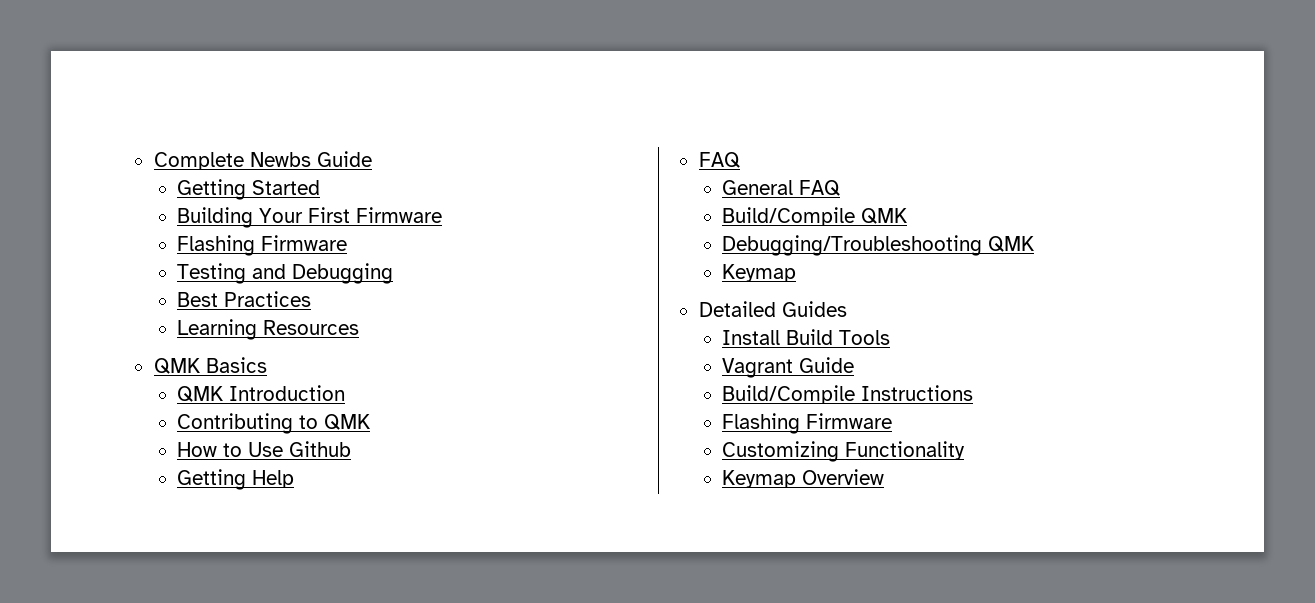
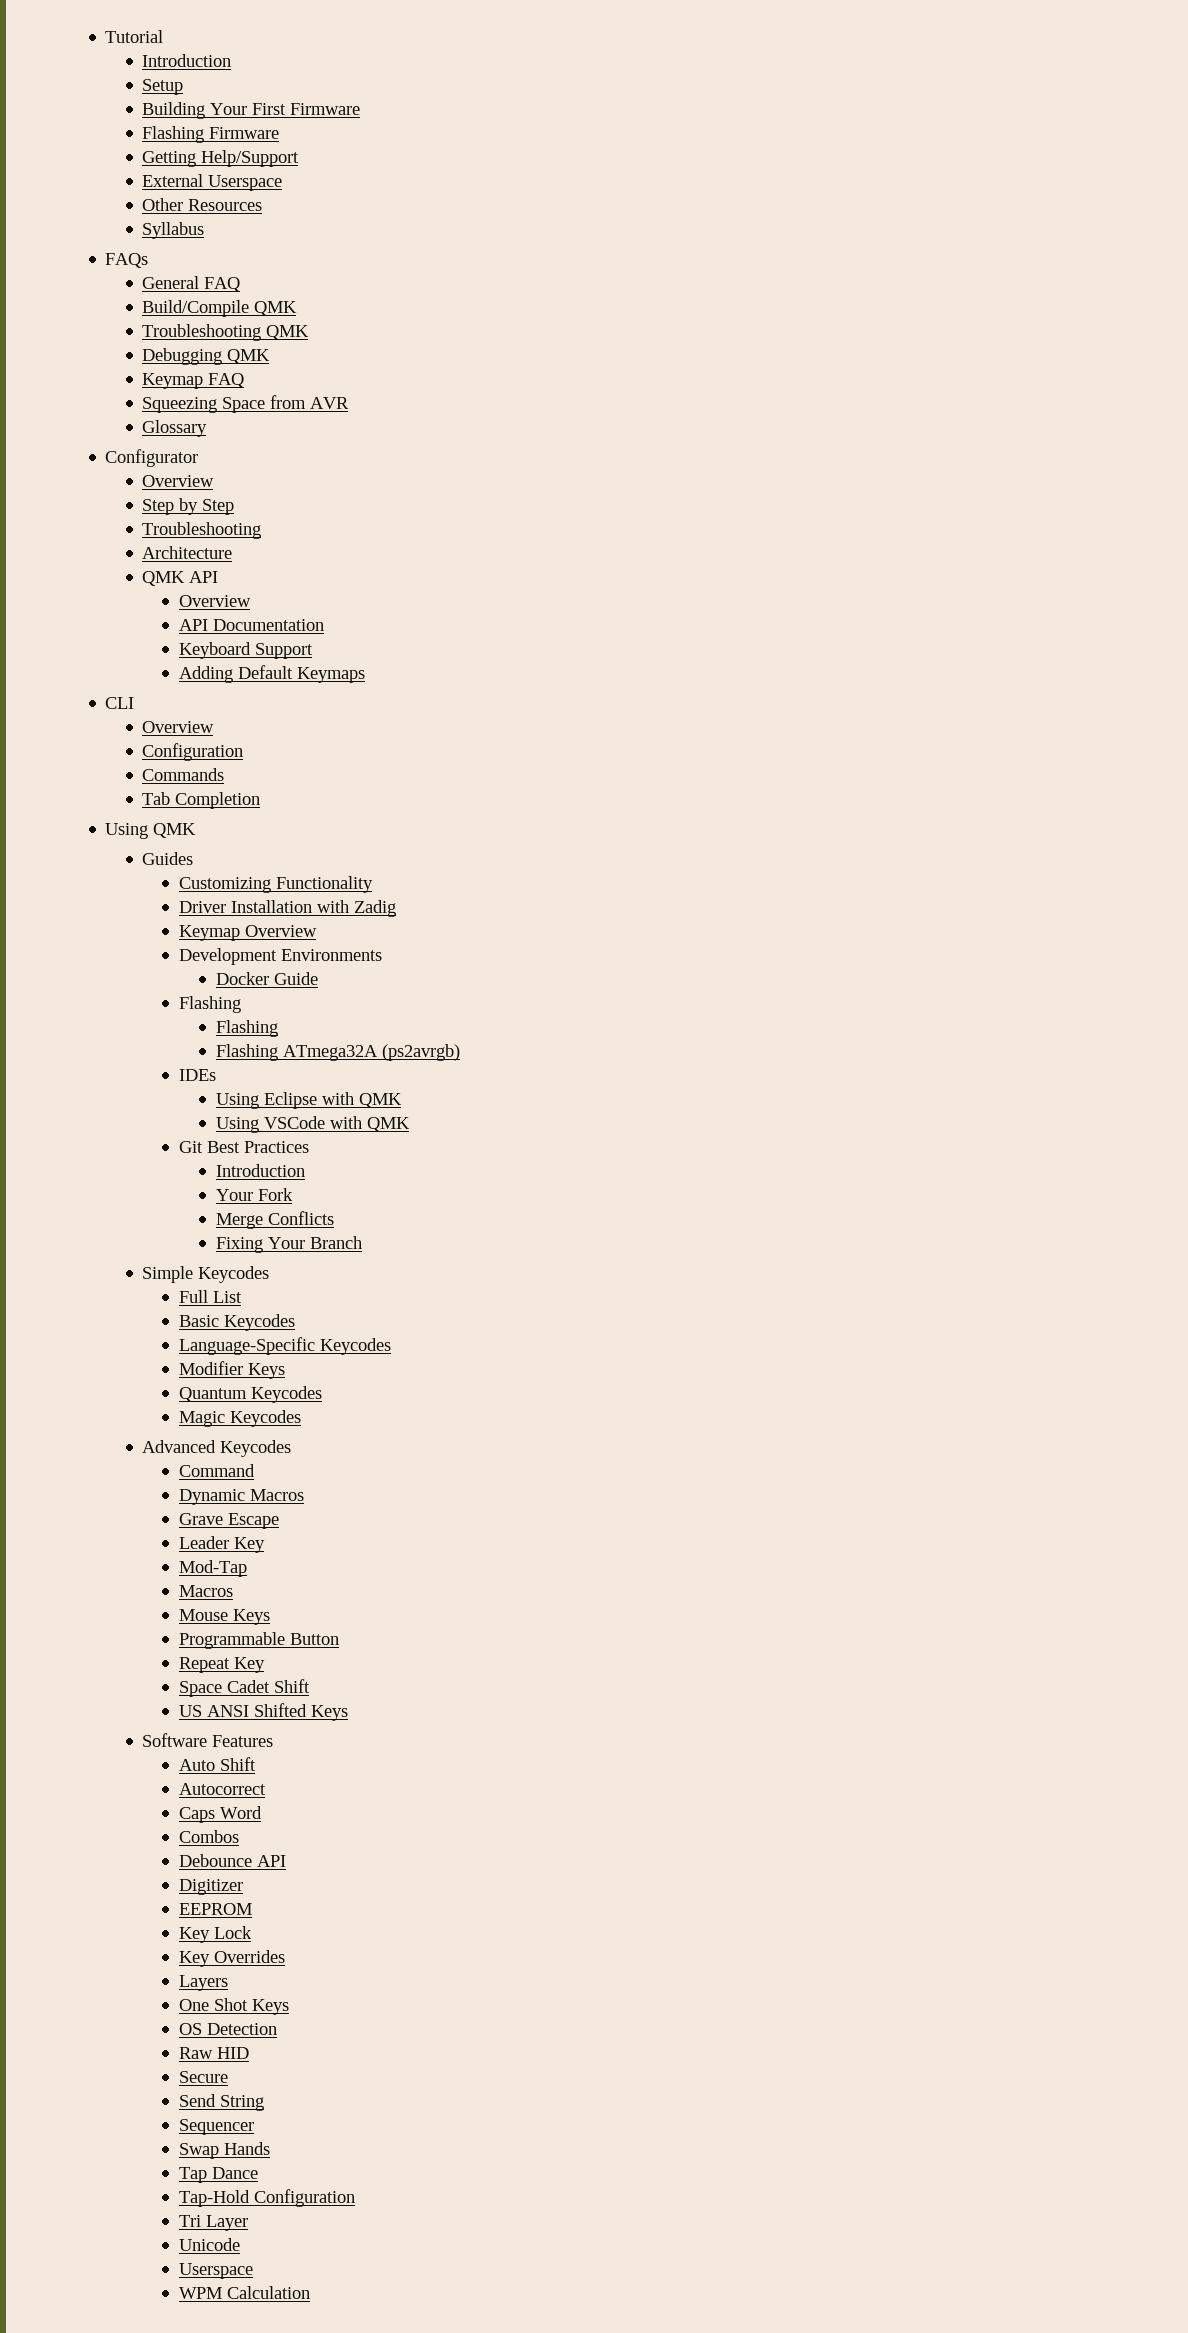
[153,151,372,170] [177,179,321,200] Complete Newbs Guide // Getting Started -> [105,30,164,43] [142,54,232,67] [142,79,184,95] Tutorial // Introduction // Setup
[177,263,394,284] [177,291,312,307] [177,319,360,340] [153,357,267,374] [177,385,346,402] [177,413,371,434] [177,441,352,457] [177,469,295,490] [698,152,740,168] Testing and Debugging // Best Practices // Learning Resources // QMK Basics // QMK Introduction // Contributing to QMK // How to Use Github // Getting Help // FAQ -> [142,150,300,167] [142,174,283,191] [142,198,263,211] [142,222,205,239] [105,253,149,268] Getting Help/Support // External Userspace // Other Resources // Syllabus // FAQs
[722,235,983,256] Debugging/Troubleshooting -> [142,324,310,341] [142,348,223,365] Troubleshooting QMK // Debugging
[698,301,847,317] [722,329,891,345] [722,357,855,378] [722,385,974,404] [722,413,893,434] [722,441,966,462] [722,469,885,488] // Detailed Guides // Install Build Tools // Vagrant Guide // Build/Compile Instructions // Flashing Firmware // Customizing Functionality // Keymap Overview -> [208,373,246,388] [142,395,350,413] [142,420,208,437] [105,449,199,467] [142,475,215,487] [142,498,235,515] [142,522,262,539] [142,546,233,559] [142,571,219,586] [179,595,252,607] [179,619,325,631] [179,642,314,659] [179,665,366,683] [105,697,135,709] [142,721,215,733] [142,743,244,761] [142,768,225,781] [142,792,261,809] [105,823,197,839] [142,852,194,865] [179,876,374,893] [179,900,397,917] [179,925,318,941] [179,948,383,965] [215,972,318,985] [179,996,242,1013] [215,1020,278,1037] [215,1044,460,1061] [179,1069,217,1081] [215,1092,402,1109] [215,1116,410,1133] [179,1141,310,1153] [215,1164,305,1177] [215,1188,293,1201] [215,1211,334,1229] [215,1236,362,1253] [142,1266,270,1283] [179,1290,243,1303] [179,1314,296,1331] [179,1337,392,1355] [179,1361,286,1379] [179,1386,323,1403] [179,1410,302,1427] [142,1440,292,1457] [179,1464,256,1477] [179,1489,305,1505] [179,1513,280,1529] [179,1536,266,1553] [179,1560,248,1577] [179,1585,234,1597] [179,1609,271,1625] [179,1632,340,1649] [179,1657,266,1673] [179,1679,311,1697] [179,1703,349,1721] [142,1733,274,1747] [179,1757,257,1771] [179,1783,267,1795] [179,1806,263,1823] [179,1830,240,1843] [179,1854,287,1867] [179,1879,244,1895] [179,1903,253,1915] [179,1926,253,1943] [179,1950,286,1967] [179,1975,229,1991] [179,1998,290,2015] [179,2023,278,2035] [179,2047,250,2059] [179,2071,229,2083] [179,2094,265,2111] [179,2119,255,2135] [179,2142,271,2159] [179,2167,259,2183] [179,2189,356,2207] [179,2215,249,2231] [179,2238,241,2251] [179,2263,254,2279] [179,2286,311,2299] FAQ // Squeezing Space from AVR // Glossary // Configurator // Overview // Step by Step // Troubleshooting // Architecture // QMK API // Overview // API Documentation // Keyboard Support // Adding Default Keymaps // CLI // Overview // Configuration // Commands // Tab Completion // Using QMK // Guides // Customizing Functionality // Driver Installation with Zadig // Keymap Overview // Development Environments // Docker Guide // Flashing // Flashing // Flashing ATmega32A (ps2avrgb) // IDEs // Using Eclipse with QMK // Using VSCode with QMK // Git Best Practices // Introduction // Your Fork // Merge Conflicts // Fixing Your Branch // Simple Keycodes // Full List // Basic Keycodes // Language-Specific Keycodes // Modifier Keys // Quantum Keycodes // Magic Keycodes // Advanced Keycodes // Command // Dynamic Macros // Grave Escape // Leader Key // Mod-Tap // Macros // Mouse Keys // Programmable Button // Repeat Key // Space Cadet Shift // US ANSI Shifted Keys // Software Features // Auto Shift // Autocorrect // Caps Word // Combos // Debounce API // Digitizer // EEPROM // Key Lock // Key Overrides // Layers // One Shot Keys // OS Detection // Raw HID // Secure // Send String // Sequencer // Swap Hands // Tap Dance // Tap-Hold Configuration // Tri Layer // Unicode // Userspace // WPM Calculation

